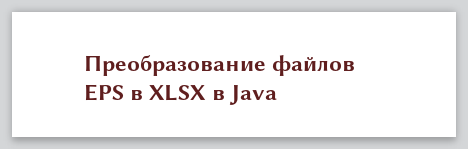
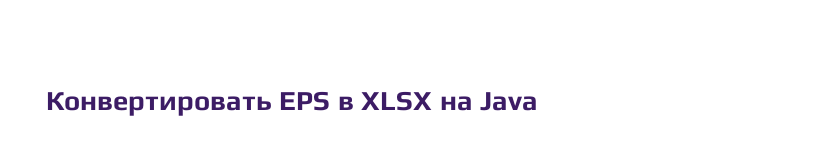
[84,55,356,76] Преобразование файлов -> [46,92,272,116] Конвертировать
[211,89,225,101] в -> [439,96,473,111] на

